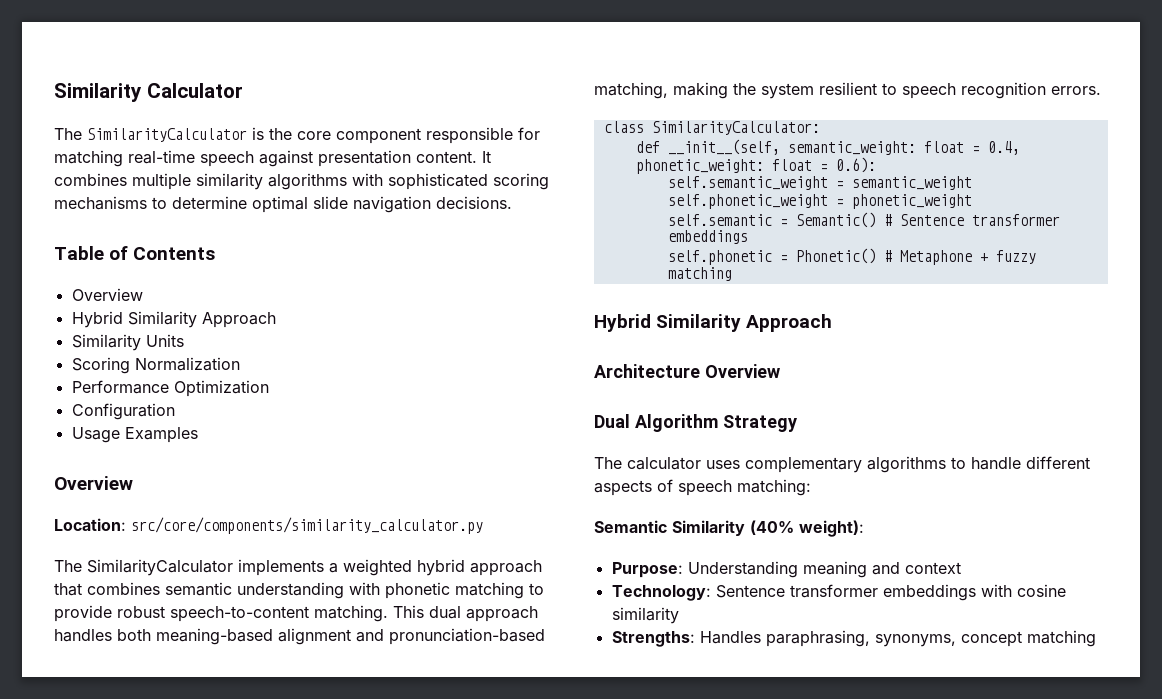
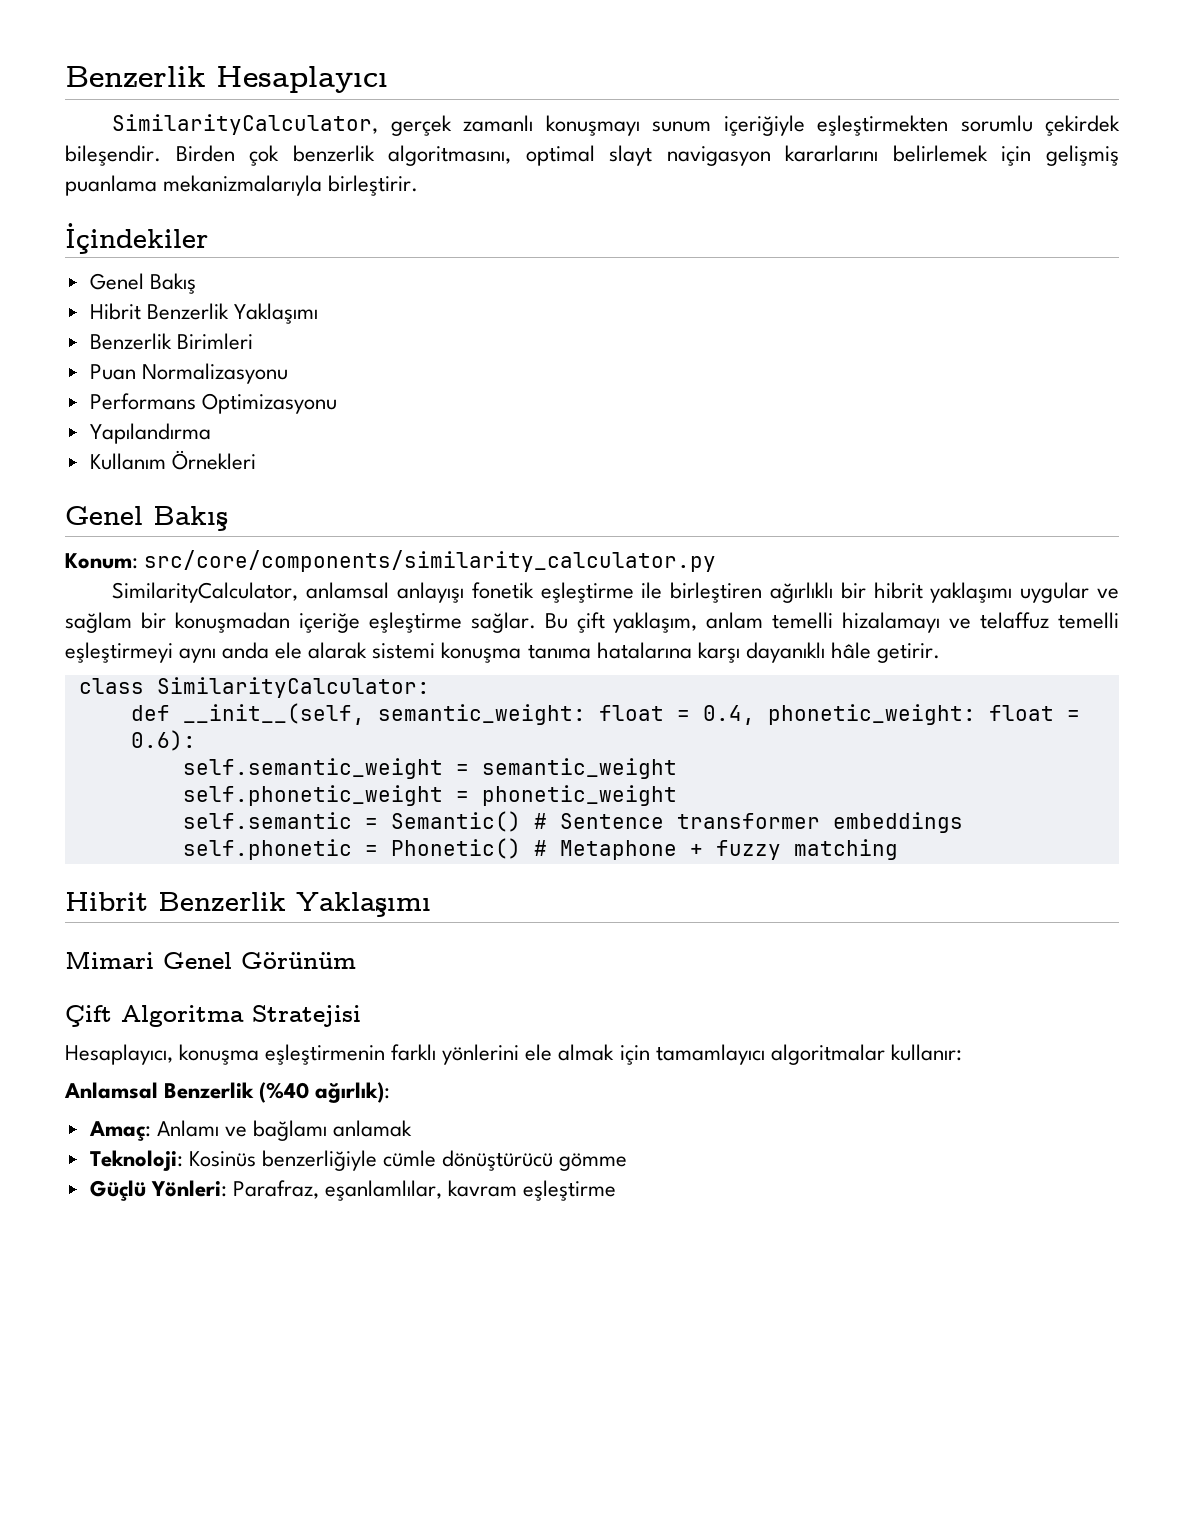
[54,83,243,102] [54,127,540,144] [54,150,491,167] [54,173,549,190] [54,196,512,213] [54,246,216,260] [71,288,143,301] [71,311,276,328] [71,334,184,351] [71,357,240,374] [71,380,269,397] [71,403,175,420] [71,427,198,443] [54,476,133,490] [54,517,483,534] [54,559,542,576] [54,582,544,599] [54,605,538,622] [54,628,545,645] [594,82,1101,99] Similarity Calculator // The SimilarityCalculator is the core component responsible for matching real-time speech against presentation content. It combines multiple similarity algorithms with sophisticated scoring mechanisms to determine optimal slide navigation decisions. // Table of Contents // Overview // Hybrid Similarity Approach // Similarity Units // Scoring Normalization // Performance Optimization // Configuration // Usage Examples // Overview // Location: src/core/components/similarity_calculator.py // The SimilarityCalculator implements a weighted hybrid approach that combines semantic understanding with phonetic matching to provide robust speech-to-content matching. This dual approach handles both meaning-based alignment and pronunciation-based matching, making the system resilient to speech recognition errors. -> [65,66,388,93] [112,114,1120,136] [65,145,1119,166] [65,175,419,196] [65,223,208,254] [89,273,196,294] [89,303,318,324] [89,333,253,350] [89,363,288,384] [89,393,337,414] [89,423,211,444] [89,450,256,470] [65,506,228,531] [65,550,717,572] [112,582,1119,603] [65,612,1119,633] [65,642,940,663] Benzerlik Hesaplayıcı // SimilarityCalculator, gerçek zamanlı konuşmayı sunum içeriğiyle eşleştirmekten sorumlu çekirdek bileşendir. Birden çok benzerlik algoritmasını, optimal slayt navigasyon kararlarını belirlemek için gelişmiş puanlama mekanizmalarıyla birleştirir. // İçindekiler // Genel Bakış // Hibrit Benzerlik Yaklaşımı // Benzerlik Birimleri // Puan Normalizasyonu // Performans Optimizasyonu // Yapılandırma // Kullanım Örnekleri // Genel Bakış // Konum: src/core/components/similarity_calculator.py // SimilarityCalculator, anlamsal anlayışı fonetik eşleştirme ile birleştiren ağırlıklı bir hibrit yaklaşımı uygular ve sağlam bir konuşmadan içeriğe eşleştirme sağlar. Bu çift yaklaşım, anlam temelli hizalamayı ve telaffuz temelli eşleştirmeyi aynı anda ele alarak sistemi konuşma tanıma hatalarına karşı dayanıklı hâle getirir.
[594,314,833,332] [594,364,780,378] [594,414,797,432] [594,456,1090,473] [594,479,811,496] [594,520,864,537] [611,561,961,578] [611,584,1066,601] [611,607,679,624] [611,630,1096,647] Hybrid Similarity Approach // Architecture Overview // Dual Algorithm Strategy // The calculator uses complementary algorithms to handle different aspects of speech matching: // Semantic Similarity (40% weight): // Purpose: Understanding meaning and context // Technology: Sentence transformer embeddings with cosine similarity // Strengths: Handles paraphrasing, synonyms, concept matching -> [65,892,431,917] [65,951,356,969] [65,1005,361,1027] [65,1044,962,1065] [64,1082,391,1103] [88,1120,413,1141] [89,1150,628,1171] [89,1180,617,1201] Hibrit Benzerlik Yaklaşımı // Mimari Genel Görünüm // Çift Algoritma Stratejisi // Hesaplayıcı, konuşma eşleştirmenin farklı yönlerini ele almak için tamamlayıcı algoritmalar kullanır: // Anlamsal Benzerlik (%40 ağırlık): // Amaç: Anlamı ve bağlamı anlamak // Teknoloji: Kosinüs benzerliğiyle cümle dönüştürücü gömme // Güçlü Yönleri: Parafraz, eşanlamlılar, kavram eşleştirme

